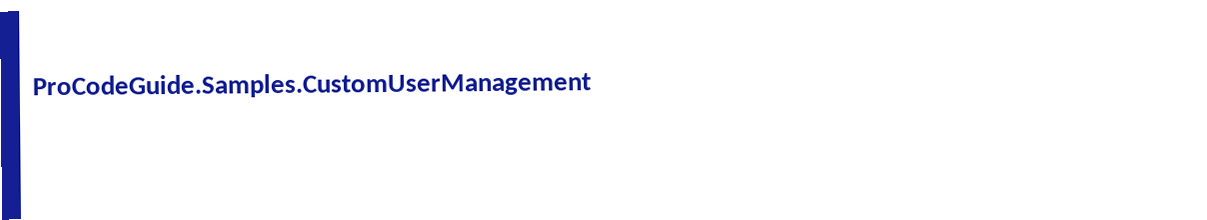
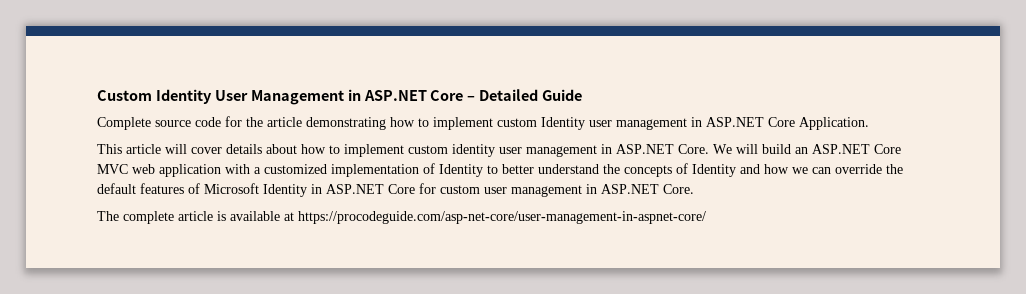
[32,71,591,100] ProCodeGuide.Samples.CustomUserManagement -> [97,89,583,105] [97,116,869,130] [97,144,901,157] [97,163,903,177] [97,183,694,197] [97,211,706,224] Custom Identity User Management in ASP.NET Core – Detailed Guide // Complete source code for the article demonstrating how to implement custom Identity user management in ASP.NET Core Application. // This article will cover details about how to implement custom identity user management in ASP.NET Core. We will build an ASP.NET Core MVC web application with a customized implementation of Identity to better understand the concepts of Identity and how we can override the default features of Microsoft Identity in ASP.NET Core for custom user management in ASP.NET Core. // The complete article is available at https://procodeguide.com/asp-net-core/user-management-in-aspnet-core/

